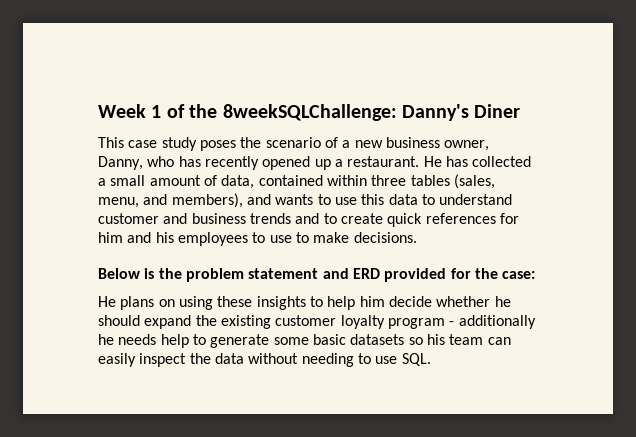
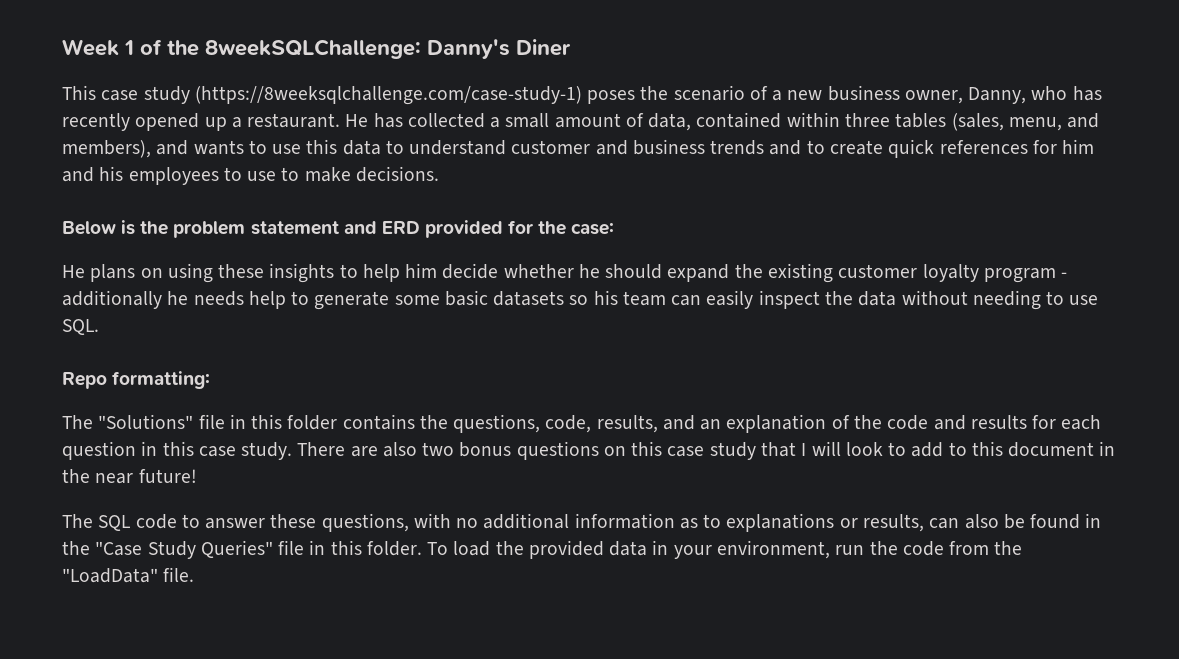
(197, 144) none -> [194,86,582,105] (https://8weeksqlchallenge.com/case-study-1)
(431, 359) none -> [62,371,211,389] [62,414,1102,433] [62,441,1116,460] [62,469,197,484] [62,513,1102,532] [62,540,1023,559] [62,567,195,583] // Repo formatting: // The "Solutions" file in this folder contains the questions, code, results, and an explanation of the code and results for each question in this case study. There are also two bonus questions on this case study that I will look to add to this document in the near future! // The SQL code to answer these questions, with no additional information as to explanations or results, can also be found in the "Case Study Queries" file in this folder. To load the provided data in your environment, run the code from the "LoadData" file.

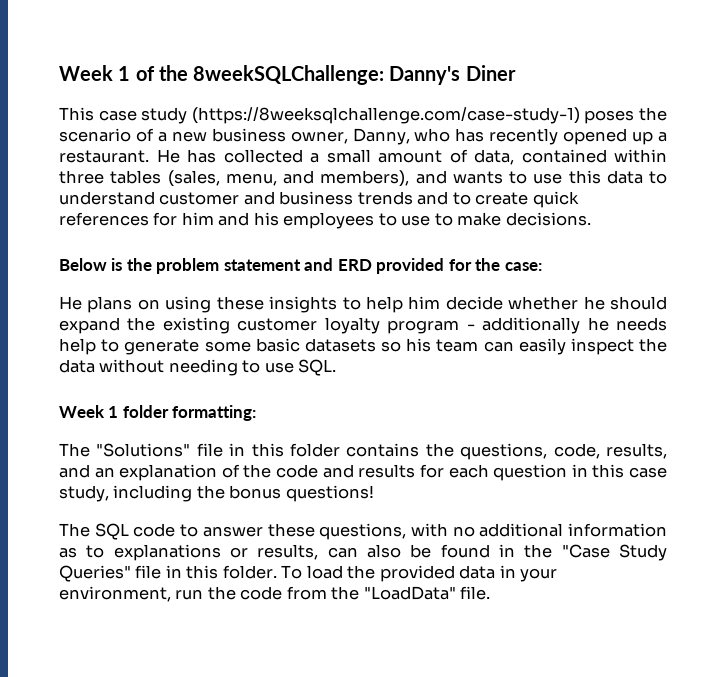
[62,372,107,389] Repo -> [59,405,169,418] Week 1 folder
[241,441,1116,460] [62,469,197,484] study. There are also two bonus questions on this case study that I will look to add to this document in the near future! -> [59,485,374,502] study, including the bonus questions!

